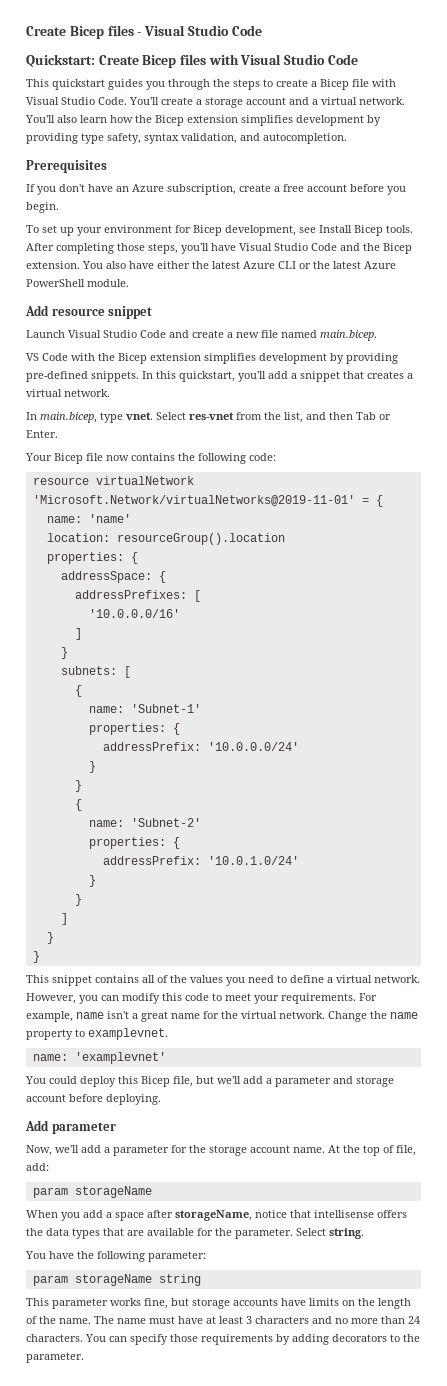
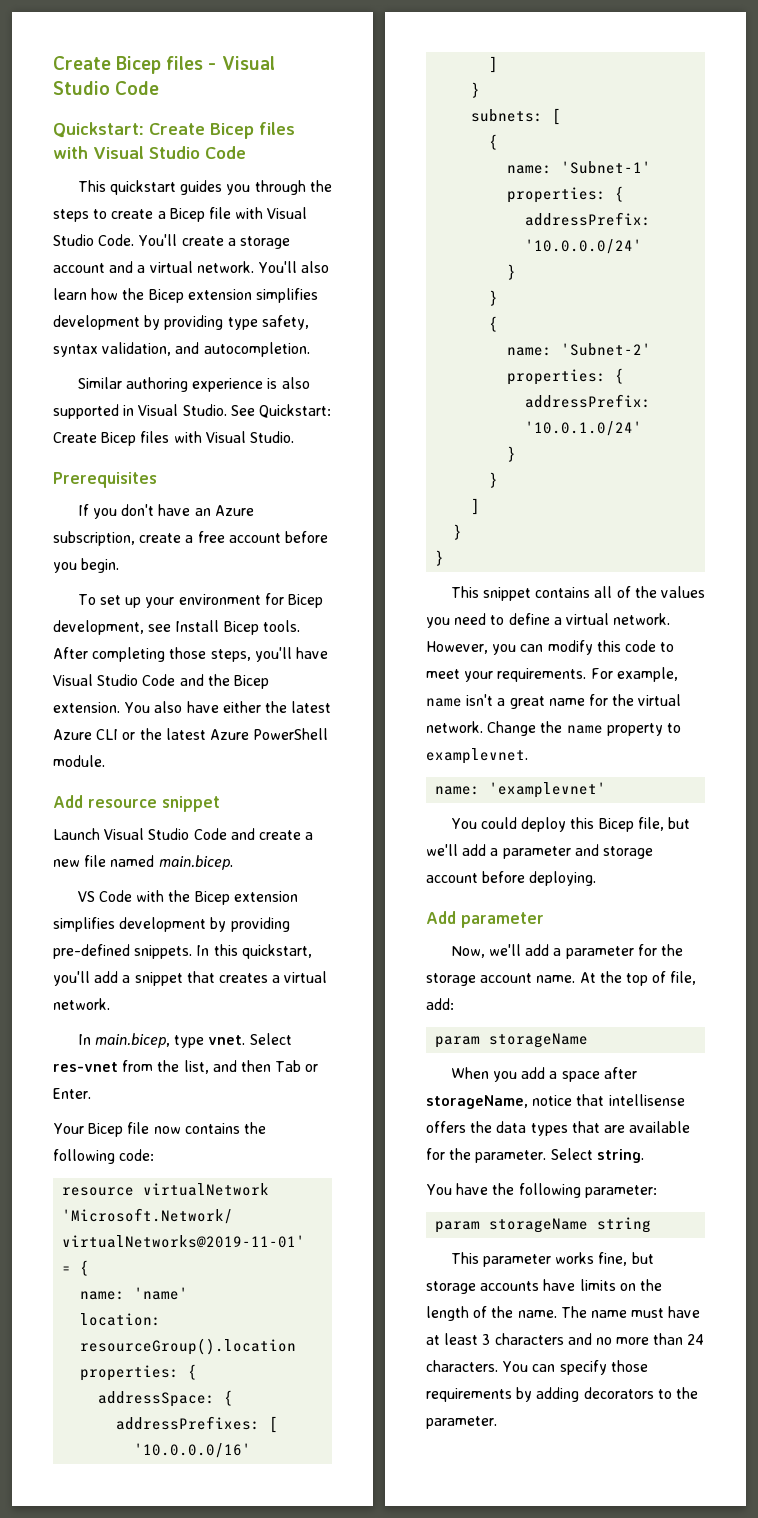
(347, 138) none -> [77,377,310,392] [53,404,331,419] [53,431,294,446] // Similar authoring experience is also supported in Visual Studio. See Quickstart: Create Bicep files with Visual Studio.

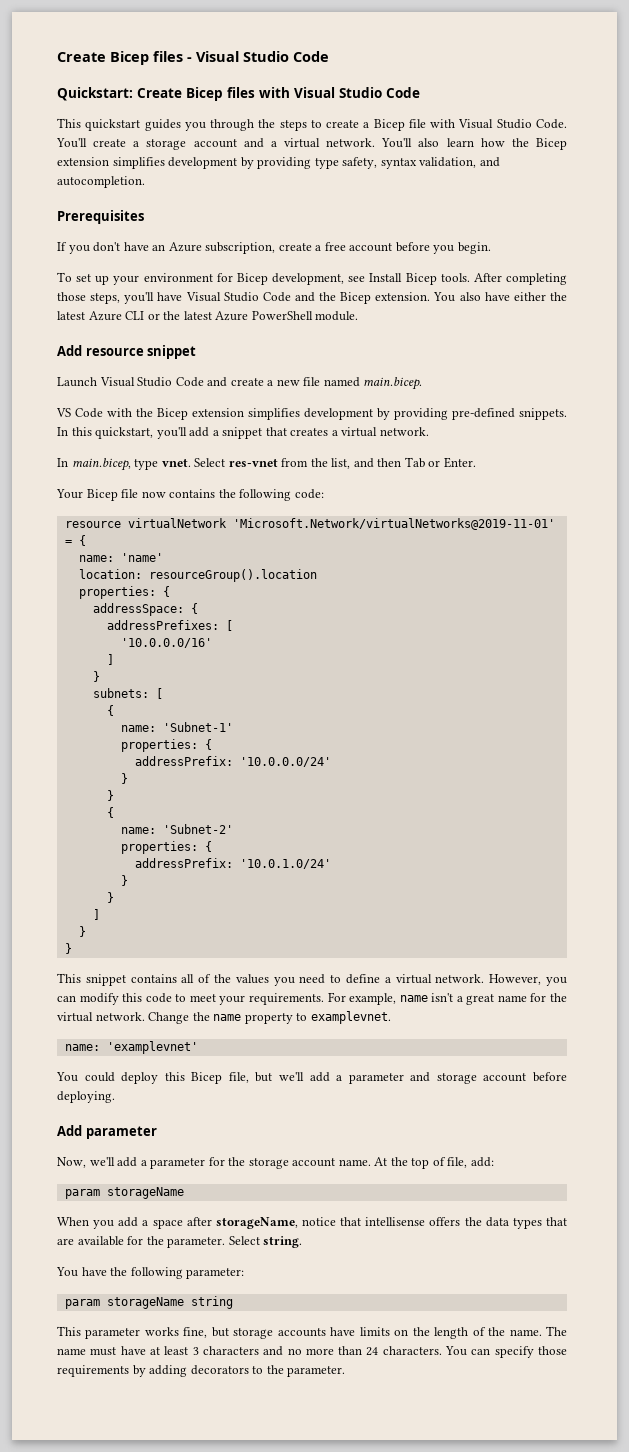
[77,377,310,392] [53,404,331,419] [53,431,294,446] // Similar authoring experience is also supported in Visual Studio. See Quickstart: Create Bicep files with Visual Studio. -> (145, 182) none

